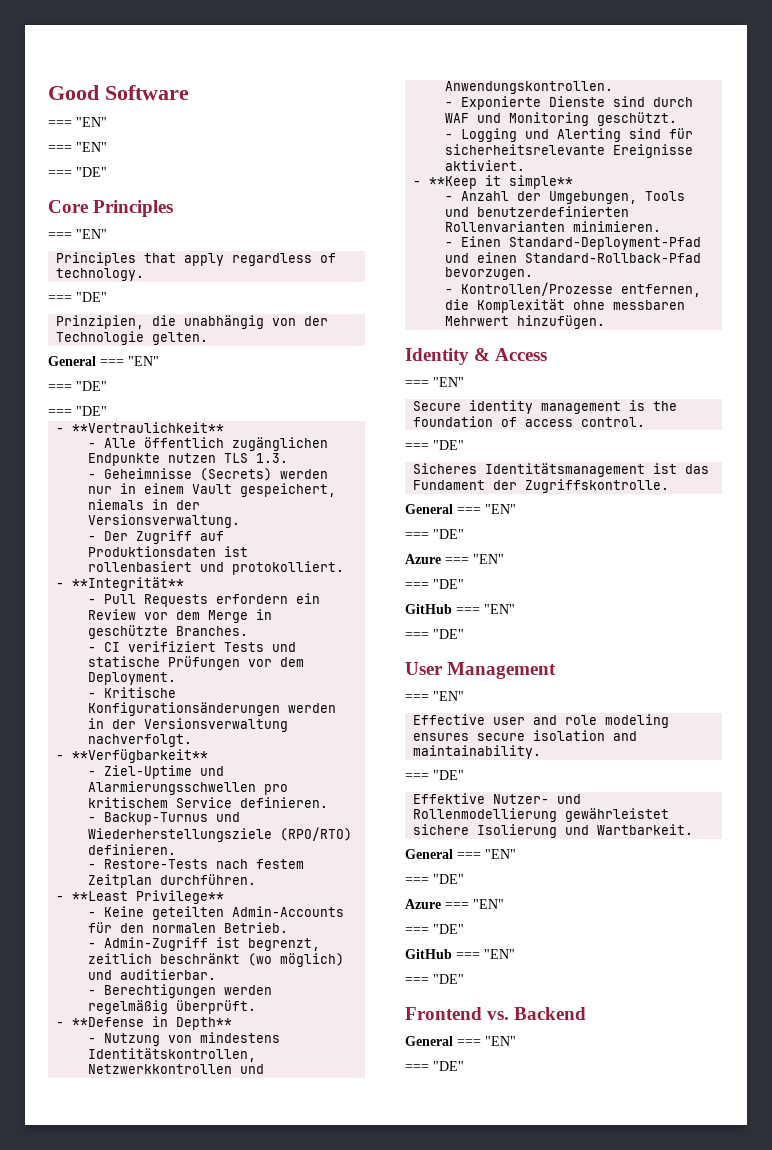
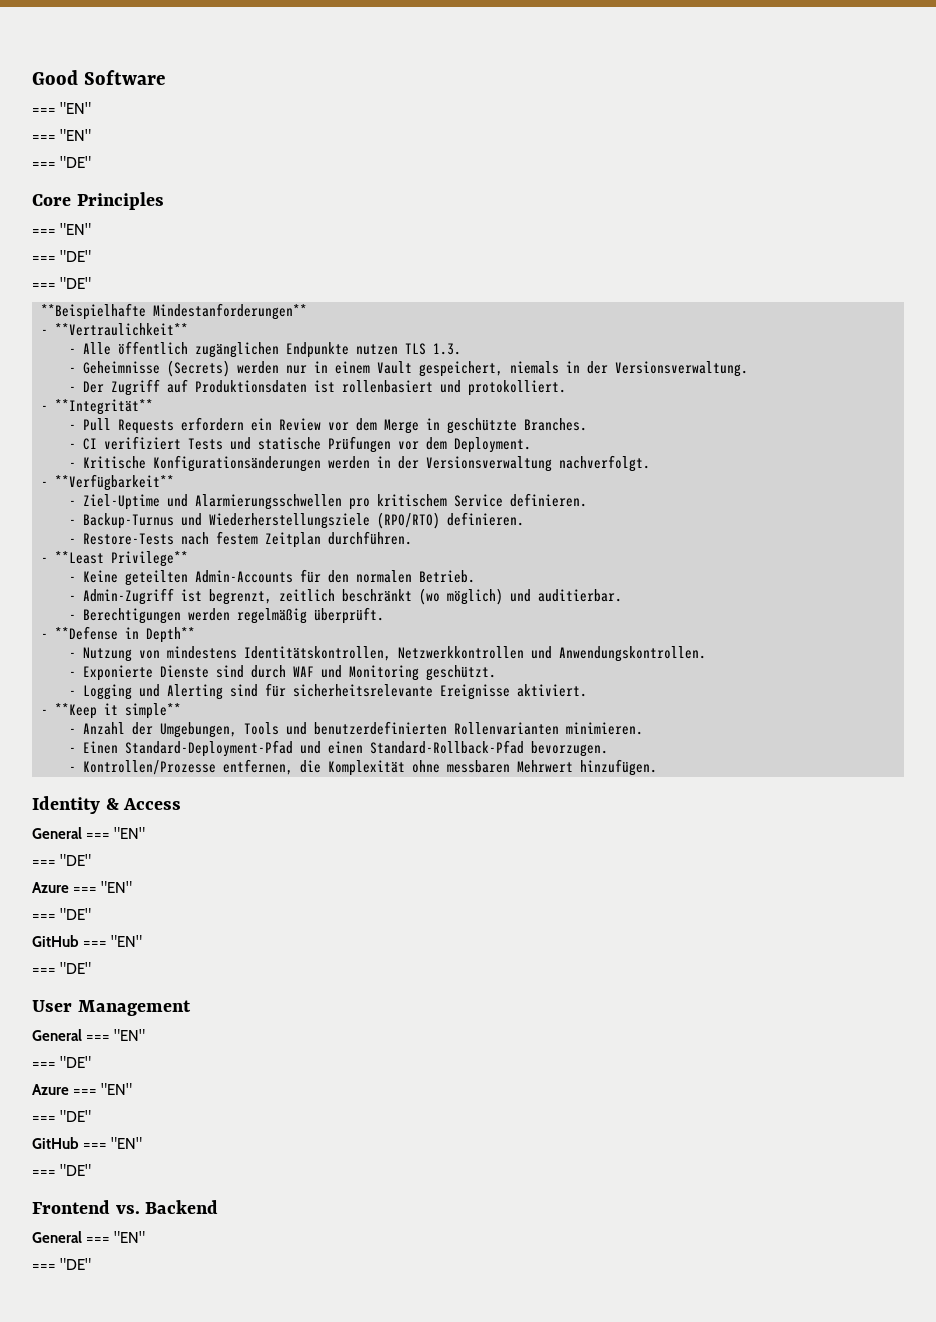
[56,252,337,266] [56,268,145,281] [48,292,107,302] [56,315,329,329] [56,331,209,345] [48,356,159,366] // Principles that apply regardless of technology. // === "DE" // Prinzipien, die unabhängig von der Technologie gelten. // General === "EN" -> (92, 229) none
(107, 411) none -> [41,303,307,320] // **Beispielhafte Mindestanforderungen**
[405,377,464,387] [413,400,678,414] [413,416,646,427] [405,440,464,450] [413,463,710,477] [413,479,670,493] // === "EN" // Secure identity management is the foundation of access control. // === "DE" // Sicheres Identitätsmanagement ist das Fundament der Zugriffskontrolle. -> (182, 804) none
[405,691,464,701] [413,714,670,728] [413,730,638,741] [413,745,542,759] [405,770,464,780] [413,793,582,804] [413,808,670,822] [413,824,694,838] // === "EN" // Effective user and role modeling ensures secure isolation and maintainability. // === "DE" // Effektive Nutzer- und Rollenmodellierung gewährleistet sichere Isolierung und Wartbarkeit. -> (191, 1008) none

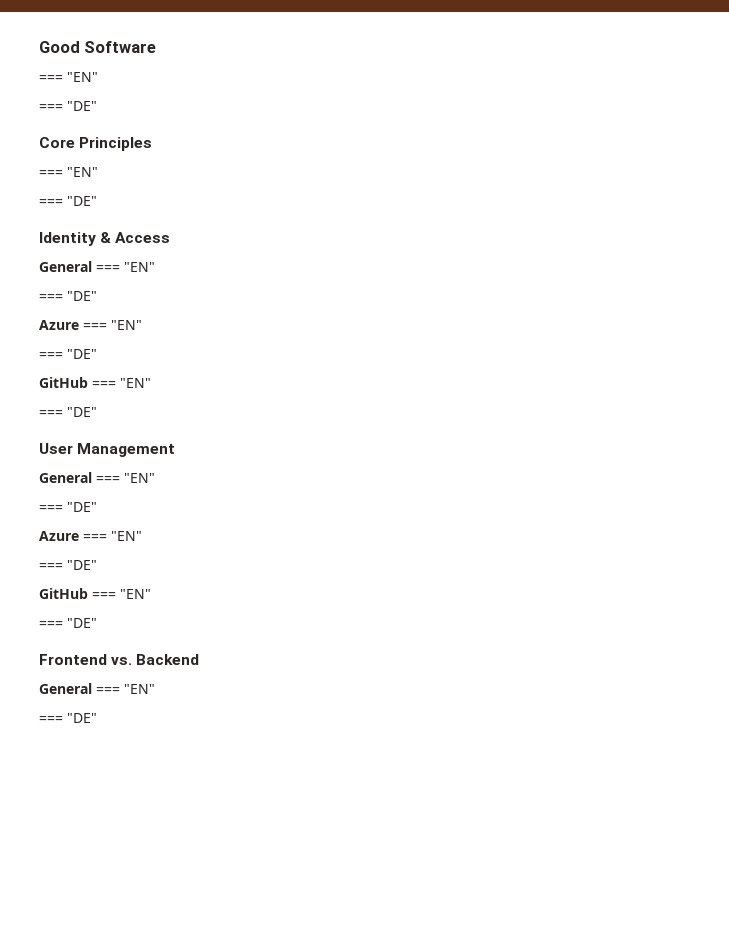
[32,129,92,141] // === "EN" -> (98, 77) none
[32,277,92,289] [41,303,307,320] [41,323,188,336] [69,341,461,358] [69,360,748,377] [69,379,566,396] [41,399,153,415] [69,417,587,434] [69,436,531,453] [69,455,650,472] [41,474,174,491] [69,493,587,510] [69,512,524,529] [69,531,412,548] [41,551,188,567] [69,569,475,586] [69,588,622,605] [69,607,384,624] [41,626,195,643] [69,646,706,662] [69,665,496,681] [69,683,587,700] [41,703,181,719] [69,721,643,738] [69,740,608,757] [69,759,657,776] // === "DE" // **Beispielhafte Mindestanforderungen** // - **Vertraulichkeit** // - Alle öffentlich zugänglichen Endpunkte nutzen TLS 1.3. // - Geheimnisse (Secrets) werden nur in einem Vault gespeichert, niemals in der Versionsverwaltung. // - Der Zugriff auf Produktionsdaten ist rollenbasiert und protokolliert. // - **Integrität** // - Pull Requests erfordern ein Review vor dem Merge in geschützte Branches. // - CI verifiziert Tests und statische Prüfungen vor dem Deployment. // - Kritische Konfigurationsänderungen werden in der Versionsverwaltung nachverfolgt. // - **Verfügbarkeit** // - Ziel-Uptime und Alarmierungsschwellen pro kritischem Service definieren. // - Backup-Turnus und Wiederherstellungsziele (RPO/RTO) definieren. // - Restore-Tests nach festem Zeitplan durchführen. // - **Least Privilege** // - Keine geteilten Admin-Accounts für den normalen Betrieb. // - Admin-Zugriff ist begrenzt, zeitlich beschränkt (wo möglich) und auditierbar. // - Berechtigungen werden regelmäßig überprüft. // - **Defense in Depth** // - Nutzung von mindestens Identitätskontrollen, Netzwerkkontrollen und Anwendungskontrollen. // - Exponierte Dienste sind durch WAF und Monitoring geschützt. // - Logging und Alerting sind für sicherheitsrelevante Ereignisse aktiviert. // - **Keep it simple** // - Anzahl der Umgebungen, Tools und benutzerdefinierten Rollenvarianten minimieren. // - Einen Standard-Deployment-Pfad und einen Standard-Rollback-Pfad bevorzugen. // - Kontrollen/Prozesse entfernen, die Komplexität ohne messbaren Mehrwert hinzufügen. -> (97, 201) none

